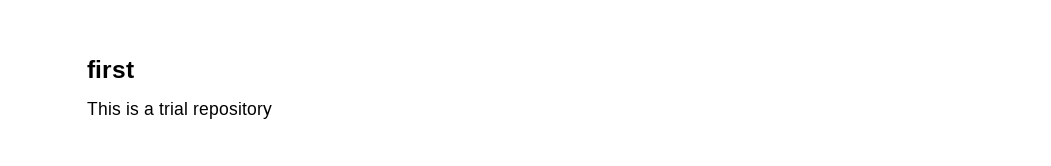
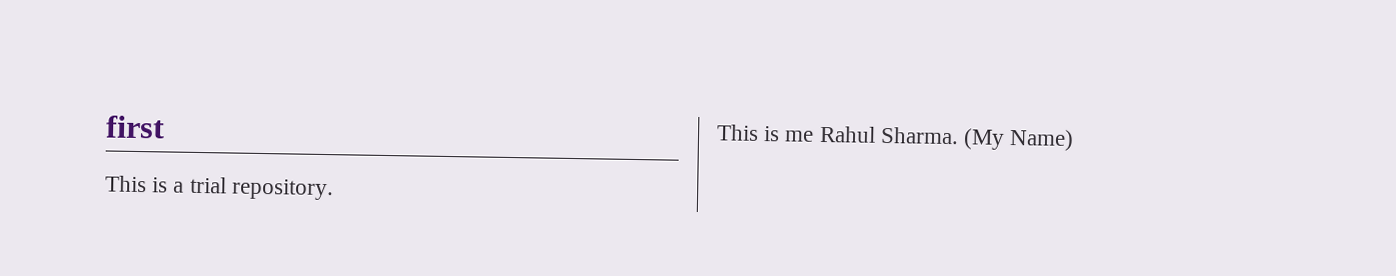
[193,102,272,119] repository -> [230,178,334,201] [716,124,1075,152] repository. // This is me Rahul Sharma. (My Name)

